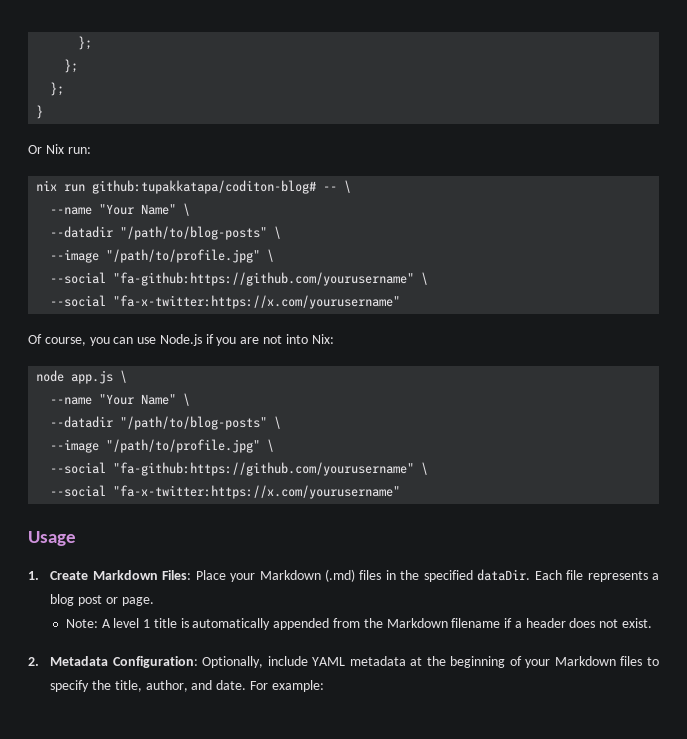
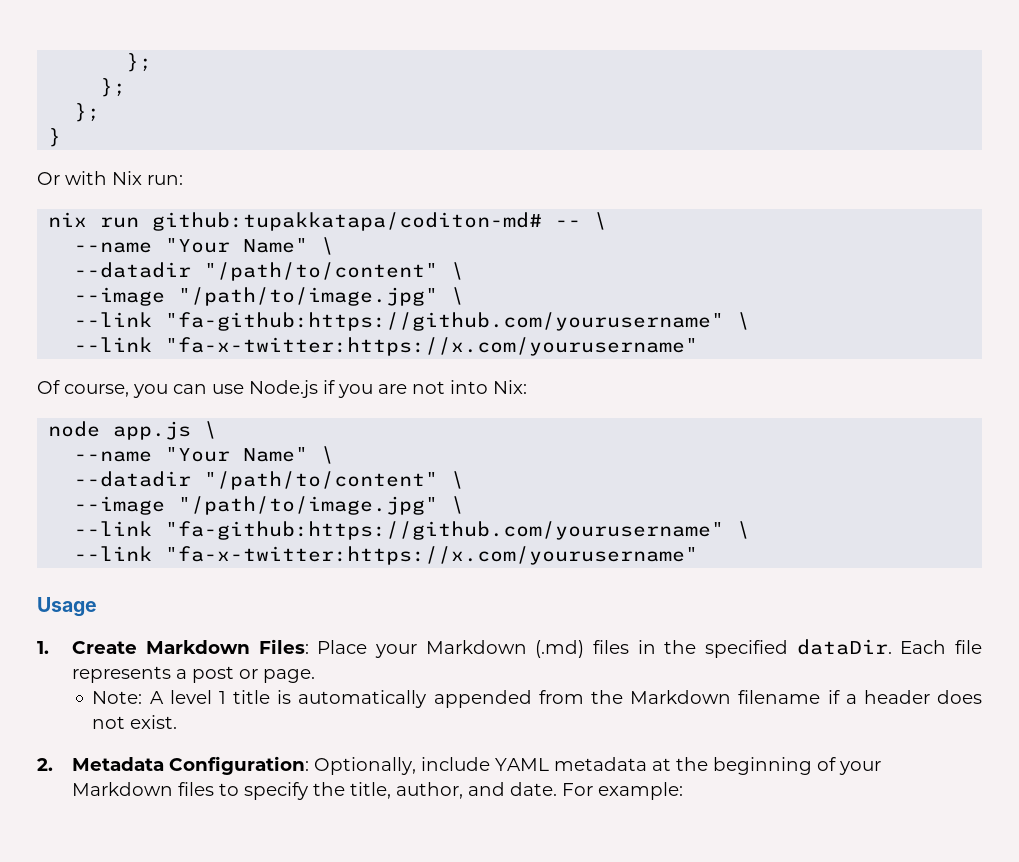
(42, 149) none -> [65,171,107,185] with
[92,180,317,194] github:tupakkatapa/coditon-blog# -> [152,212,543,231] github:tupakkatapa/coditon-md#
[120,226,282,240] [50,249,275,263] [50,272,429,286] [50,295,107,307] "/path/to/blog-posts" \ // --image "/path/to/profile.jpg" \ // --social "fa-github:https://github.com/yourusername" \ // --social -> [204,262,465,281] [74,287,465,306] [74,312,751,331] [74,337,153,352] "/path/to/content" \ // --image "/path/to/image.jpg" \ // --link "fa-github:https://github.com/yourusername" \ // --link
[120,416,282,430] [50,439,275,453] [50,462,429,476] [50,485,107,497] "/path/to/blog-posts" \ // --image "/path/to/profile.jpg" \ // --social "fa-github:https://github.com/yourusername" \ // --social -> [204,471,465,490] [74,496,465,515] [74,521,751,540] [74,546,153,561] "/path/to/content" \ // --image "/path/to/image.jpg" \ // --link "fa-github:https://github.com/yourusername" \ // --link
[50,594,75,606] blog -> (188, 674) none

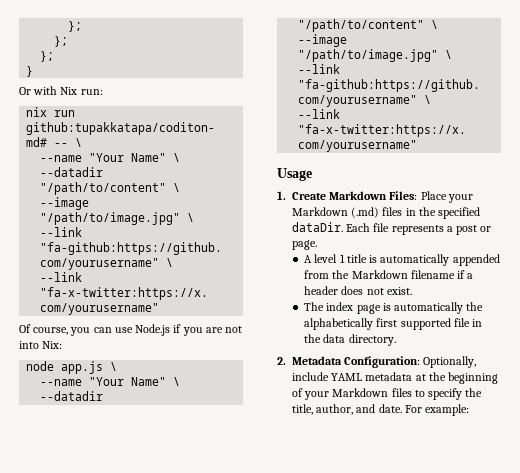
[92,691,143,704] Note: -> (317, 245) none
(178, 722) none -> [304,302,484,314] [304,318,483,330] [304,334,396,346] // The index page is automatically the alphabetically first supported file in the data directory.

